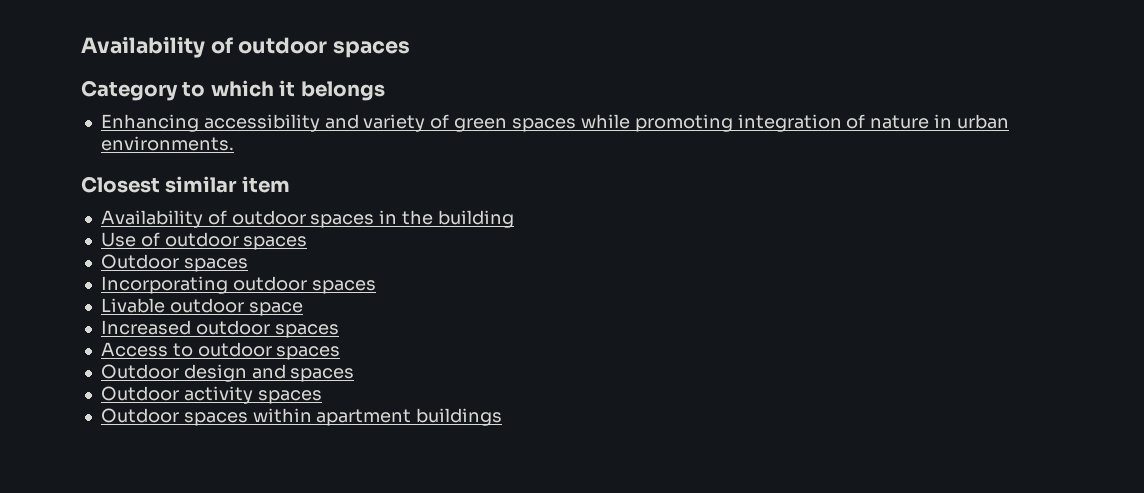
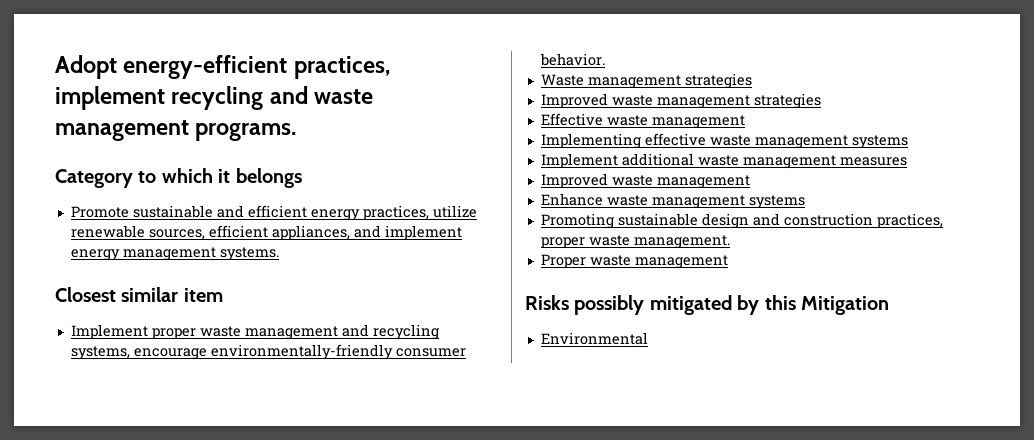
[81,36,411,58] Availability of outdoor spaces -> [55,55,390,79] [55,86,374,110] [55,120,297,141] Adopt energy-efficient practices, implement recycling and waste management programs.
[100,114,1009,132] [100,136,234,151] [81,176,290,193] [100,210,514,228] [100,232,308,250] [100,254,248,272] [100,276,376,294] [100,298,303,316] [100,320,339,338] [100,342,341,360] [100,364,355,382] [100,386,322,404] [100,408,503,426] Enhancing accessibility and variety of green spaces while promoting integration of nature in urban environments. // Closest similar item // Availability of outdoor spaces in the building // Use of outdoor spaces // Outdoor spaces // Incorporating outdoor spaces // Livable outdoor space // Increased outdoor spaces // Access to outdoor spaces // Outdoor design and spaces // Outdoor activity spaces // Outdoor spaces within apartment buildings -> [70,205,477,221] [70,225,462,240] [70,247,279,261] [55,287,223,302] [70,324,439,340] [70,344,466,360] [539,53,605,66] [540,73,752,89] [540,93,821,109] [540,113,745,129] [540,133,908,149] [540,153,907,169] [540,173,750,189] [540,193,805,209] [540,213,943,229] [540,235,730,249] [540,254,728,269] [525,295,889,315] [540,332,648,345] Promote sustainable and efficient energy practices, utilize renewable sources, efficient appliances, and implement energy management systems. // Closest similar item // Implement proper waste management and recycling systems, encourage environmentally-friendly consumer behavior. // Waste management strategies // Improved waste management strategies // Effective waste management // Implementing effective waste management systems // Implement additional waste management measures // Improved waste management // Enhance waste management systems // Promoting sustainable design and construction practices, proper waste management. // Proper waste management // Risks possibly mitigated by this Mitigation // Environmental

